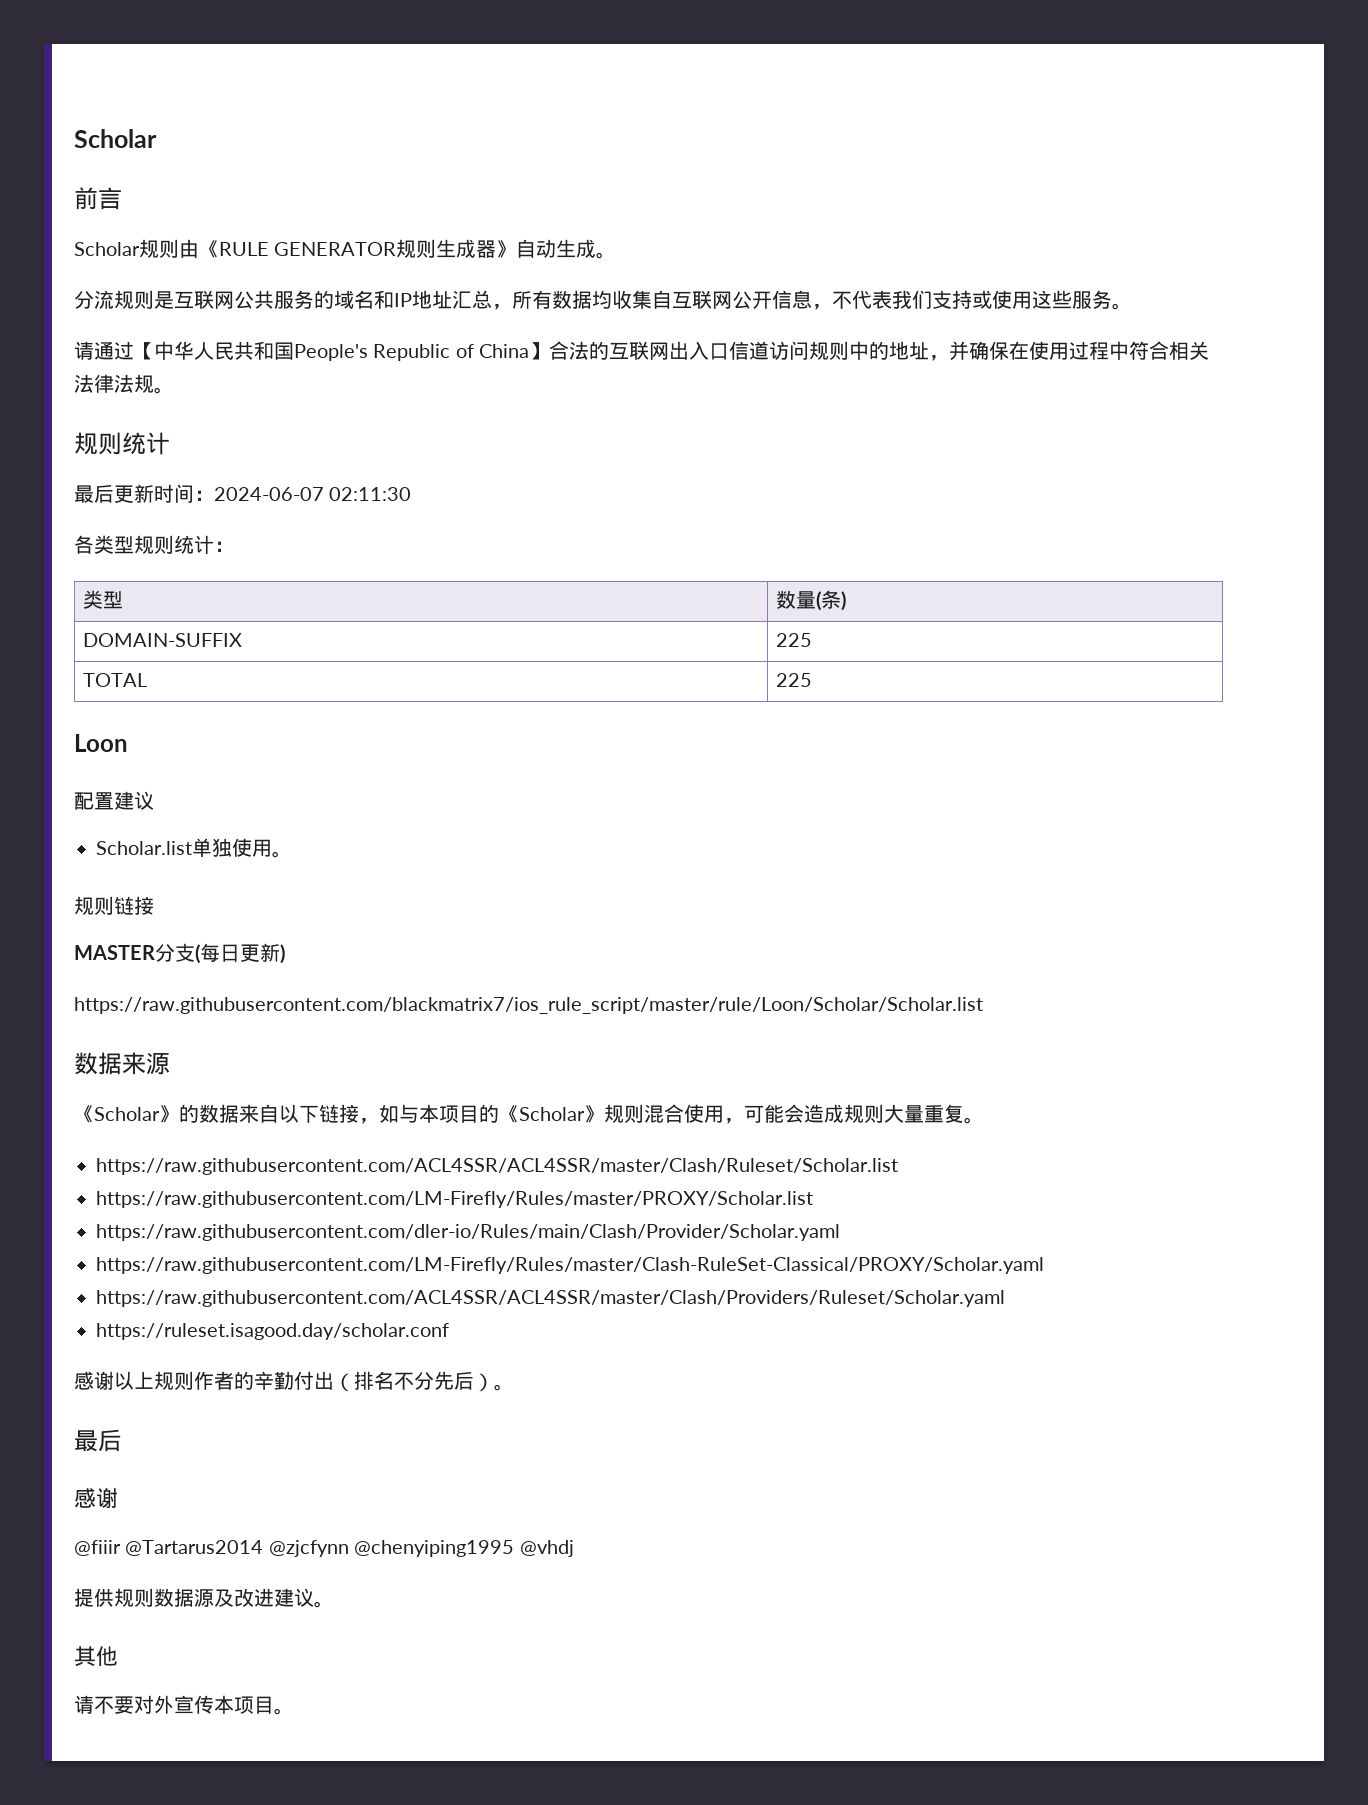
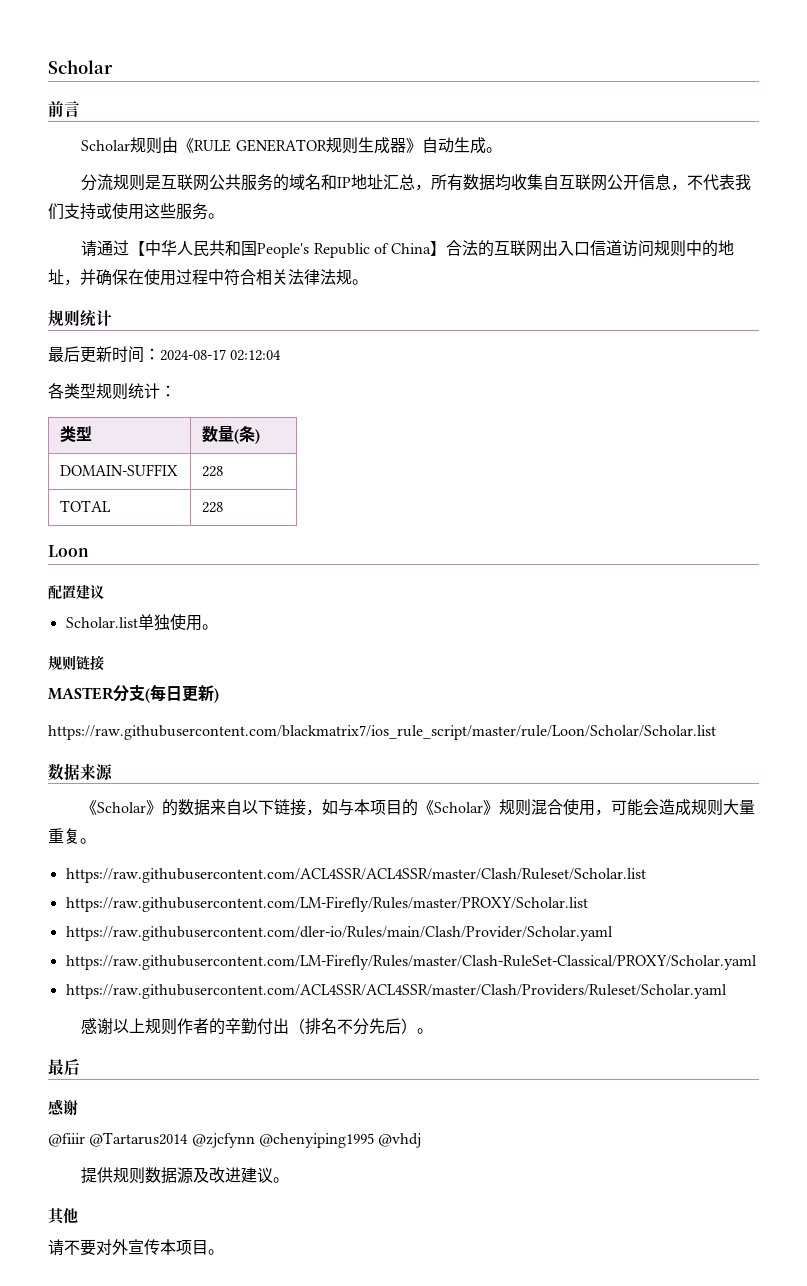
[214,487,412,501] 2024-06-07 02:11:30 -> [160,349,282,361] 2024-08-17 02:12:04
[775,633,812,647] 225 -> [201,466,223,477] 228
[775,673,812,687] 225 -> [201,502,223,513] 228
[96,1323,449,1340] // https://ruleset.isagood.day/scholar.conf -> (727, 991) none

